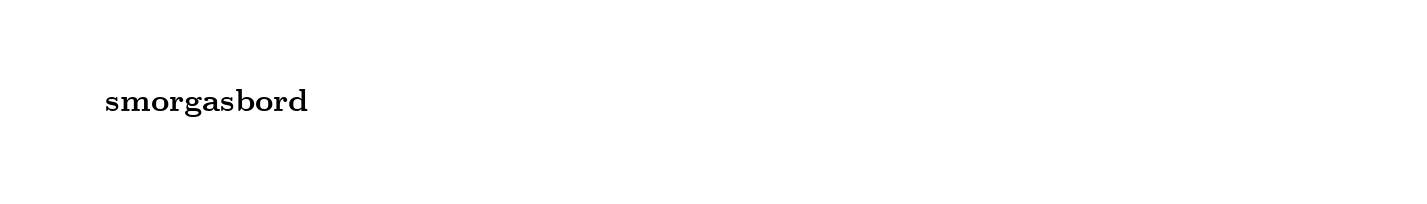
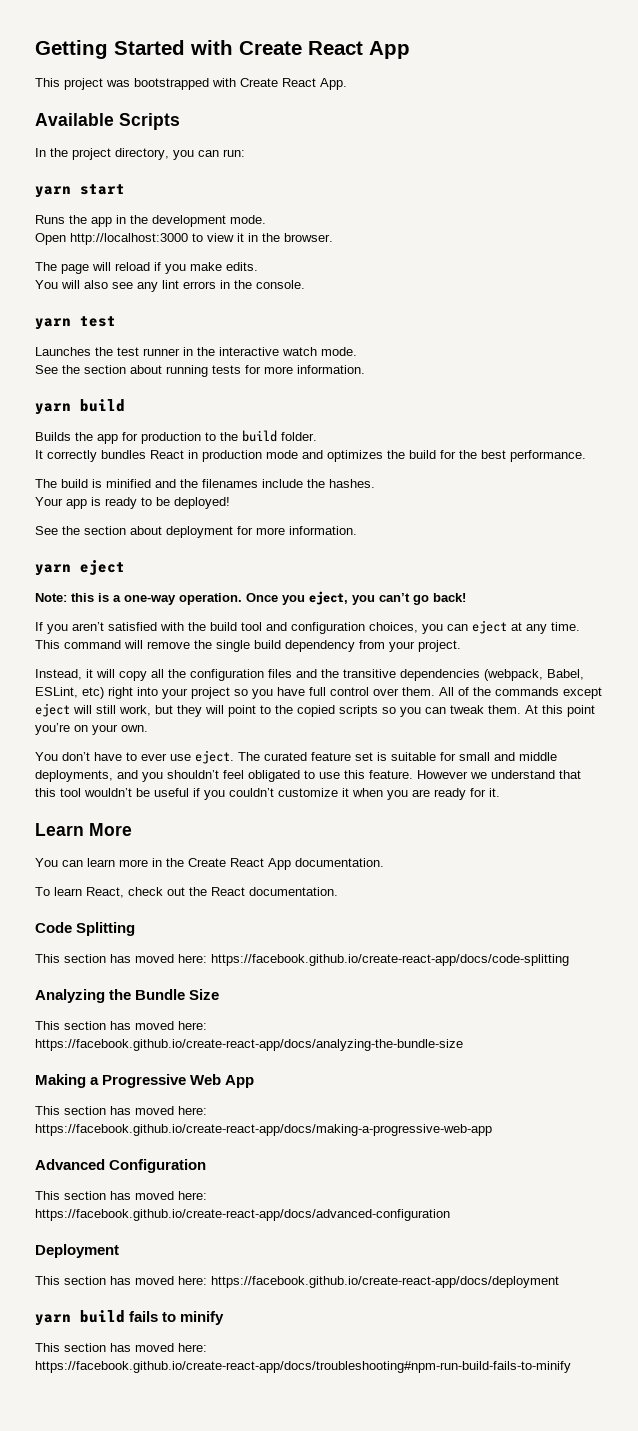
[105,89,308,117] smorgasbord -> [35,40,410,59] [35,78,347,90] [35,113,180,130] [35,148,245,160] [35,184,125,198] [35,215,266,227] [35,233,333,245] [35,262,258,274] [35,280,305,292] [35,316,116,330] [35,347,357,356] [35,365,365,377] [35,399,125,415] [35,430,317,444] [35,450,586,462] [35,479,375,488] [35,497,230,509] [35,526,357,538] [35,560,125,576] [35,591,466,605] [35,620,580,634] [35,640,461,652] [35,669,584,681] [35,687,602,699] [35,703,595,717] [35,723,148,735] [35,750,557,764] [35,770,581,782] [35,788,500,800] [35,823,132,836] [35,858,384,870] [35,887,338,898] [35,922,136,936] [35,954,569,966] [35,989,220,1003] [35,1021,207,1030] [35,1039,463,1051] [35,1074,255,1088] [35,1106,207,1115] [35,1124,492,1136] [35,1159,207,1173] [35,1191,207,1200] [35,1209,450,1221] [35,1244,119,1258] [35,1276,559,1288] [35,1310,225,1326] [35,1343,207,1352] [35,1361,571,1373] Getting Started with Create React App // This project was bootstrapped with Create React App. // Available Scripts // In the project directory, you can run: // yarn start // Runs the app in the development mode. // Open http://localhost:3000 to view it in the browser. // The page will reload if you make edits. // You will also see any lint errors in the console. // yarn test // Launches the test runner in the interactive watch mode. // See the section about running tests for more information. // yarn build // Builds the app for production to the build folder. // It correctly bundles React in production mode and optimizes the build for the best performance. // The build is minified and the filenames include the hashes. // Your app is ready to be deployed! // See the section about deployment for more information. // yarn eject // Note: this is a one-way operation. Once you eject, you can’t go back! // If you aren’t satisfied with the build tool and configuration choices, you can eject at any time. This command will remove the single build dependency from your project. // Instead, it will copy all the configuration files and the transitive dependencies (webpack, Babel, ESLint, etc) right into your project so you have full control over them. All of the commands except eject will still work, but they will point to the copied scripts so you can tweak them. At this point you’re on your own. // You don’t have to ever use eject. The curated feature set is suitable for small and middle deployments, and you shouldn’t feel obligated to use this feature. However we understand that this tool wouldn’t be useful if you couldn’t customize it when you are ready for it. // Learn More // You can learn more in the Create React App documentation. // To learn React, check out the React documentation. // Code Splitting // This section has moved here: https://facebook.github.io/create-react-app/docs/code-splitting // Analyzing the Bundle Size // This section has moved here: https://facebook.github.io/create-react-app/docs/analyzing-the-bundle-size // Making a Progressive Web App // This section has moved here: https://facebook.github.io/create-react-app/docs/making-a-progressive-web-app // Advanced Configuration // This section has moved here: https://facebook.github.io/create-react-app/docs/advanced-configuration // Deployment // This section has moved here: https://facebook.github.io/create-react-app/docs/deployment // yarn build fails to minify // This section has moved here: https://facebook.github.io/create-react-app/docs/troubleshooting#npm-run-build-fails-to-minify

